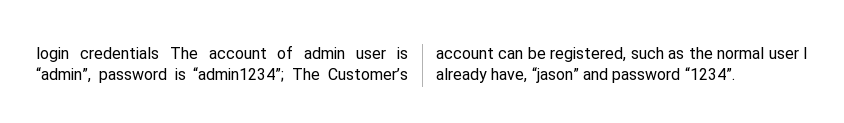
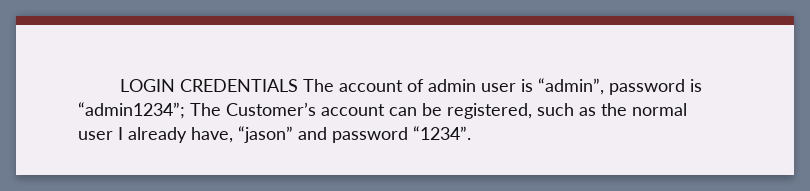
[36,47,159,62] login credentials -> [119,79,298,92] LOGIN CREDENTIALS

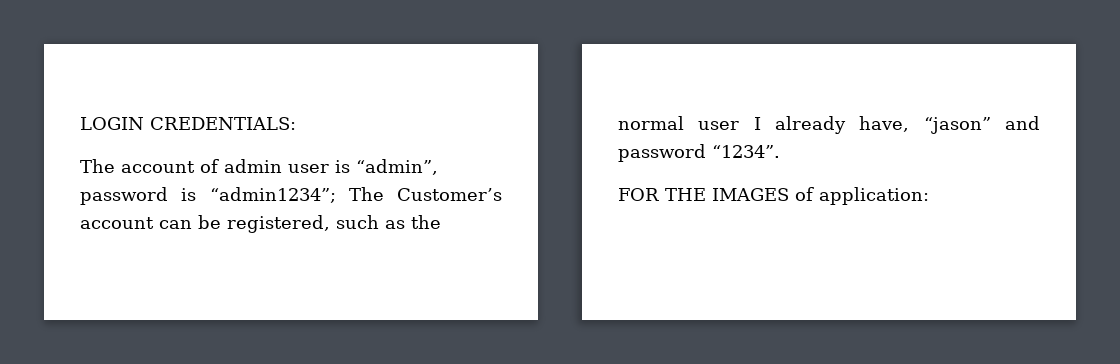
[179,79,298,92] CREDENTIALS -> [150,117,296,130] CREDENTIALS: //
(471, 133) none -> [618,187,929,205] // FOR THE IMAGES of application:

